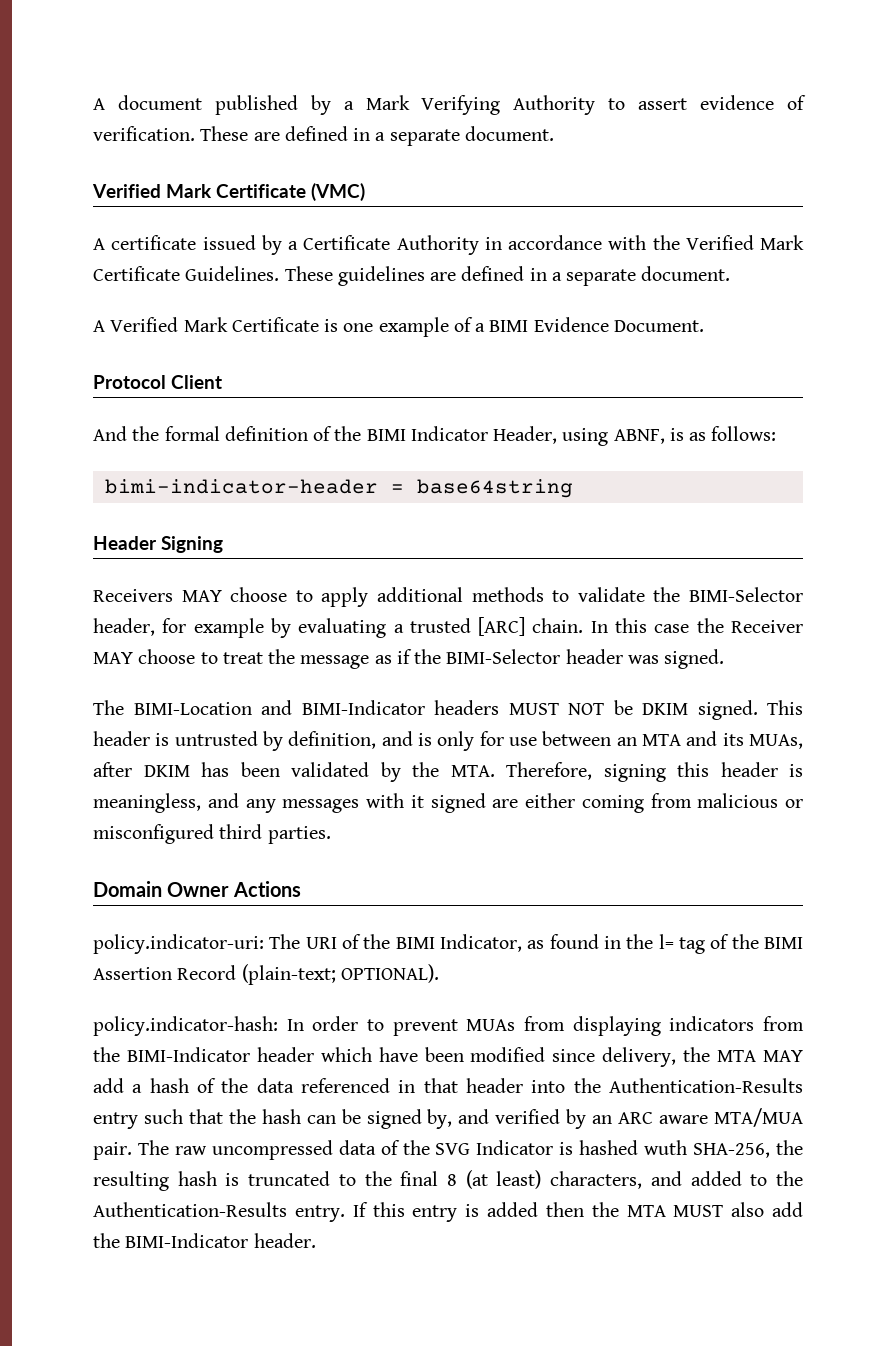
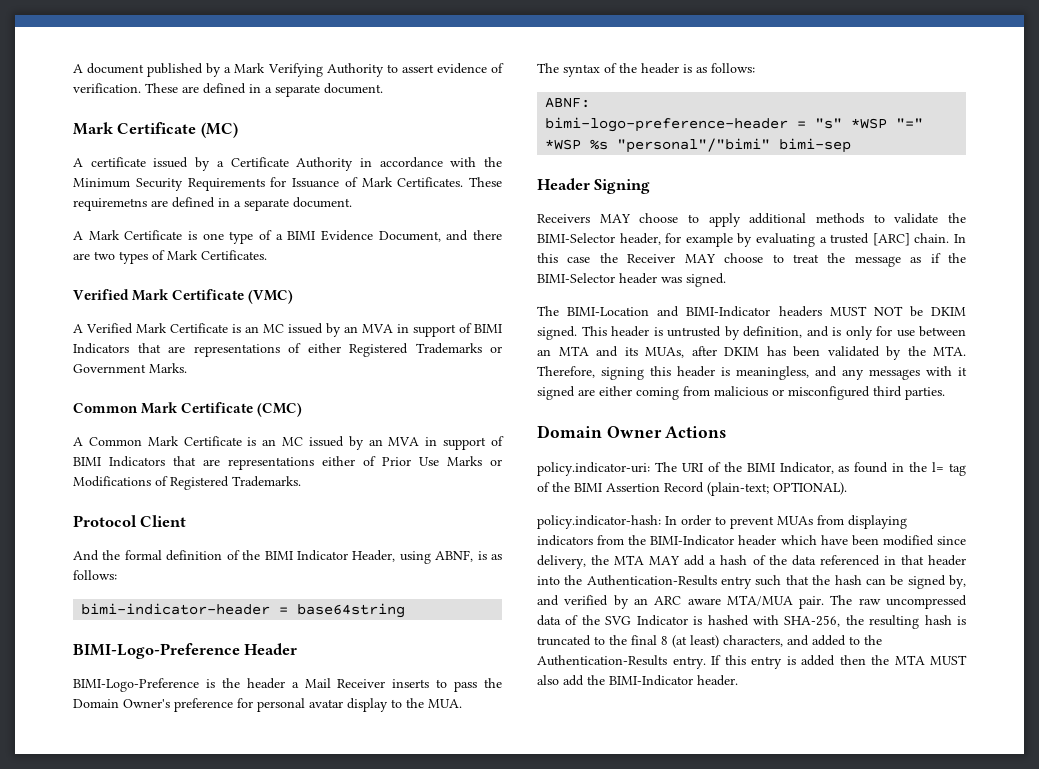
[92,183,365,201] Verified Mark Certificate (VMC) -> [73,122,238,138] Mark Certificate (MC)
[685,235,804,250] [93,266,731,286] Verified Mark Certificate Guidelines. These guidelines are defined in a separate document. -> [73,177,502,191] [73,197,352,211] [73,230,503,244] [73,250,267,264] [73,289,294,304] Minimum Security Requirements for Issuance of Mark Certificates. These requiremetns are defined in a separate document. // A Mark Certificate is one type of a BIMI Evidence Document, and there are two types of Mark Certificates. // Verified Mark Certificate (VMC)
[343,317,704,337] one example of a BIMI Evidence Document. -> [245,323,502,337] [73,343,502,357] [73,363,187,373] [73,402,303,417] [73,436,505,450] [73,456,502,470] [73,476,301,490] an MC issued by an MVA in support of BIMI Indicators that are representations of either Registered Trademarks or Government Marks. // Common Mark Certificate (CMC) // A Common Mark Certificate is an MC issued by an MVA in support of BIMI Indicators that are representations either of Prior Use Marks or Modifications of Registered Trademarks.
(573, 488) none -> [73,643,298,659] [73,678,502,692] [73,698,462,712] [537,63,755,77] [545,97,591,108] [545,117,924,132] [545,138,852,153] // BIMI-Logo-Preference Header // BIMI-Logo-Preference is the header a Mail Receiver inserts to pass the Domain Owner's preference for personal avatar display to the MUA. // The syntax of the header is as follows: // ABNF: // bimi-logo-preference-header = "s" *WSP "=" *WSP %s "personal"/"bimi" bimi-sep
[644,1140,688,1155] wuth -> [752,615,779,625] with

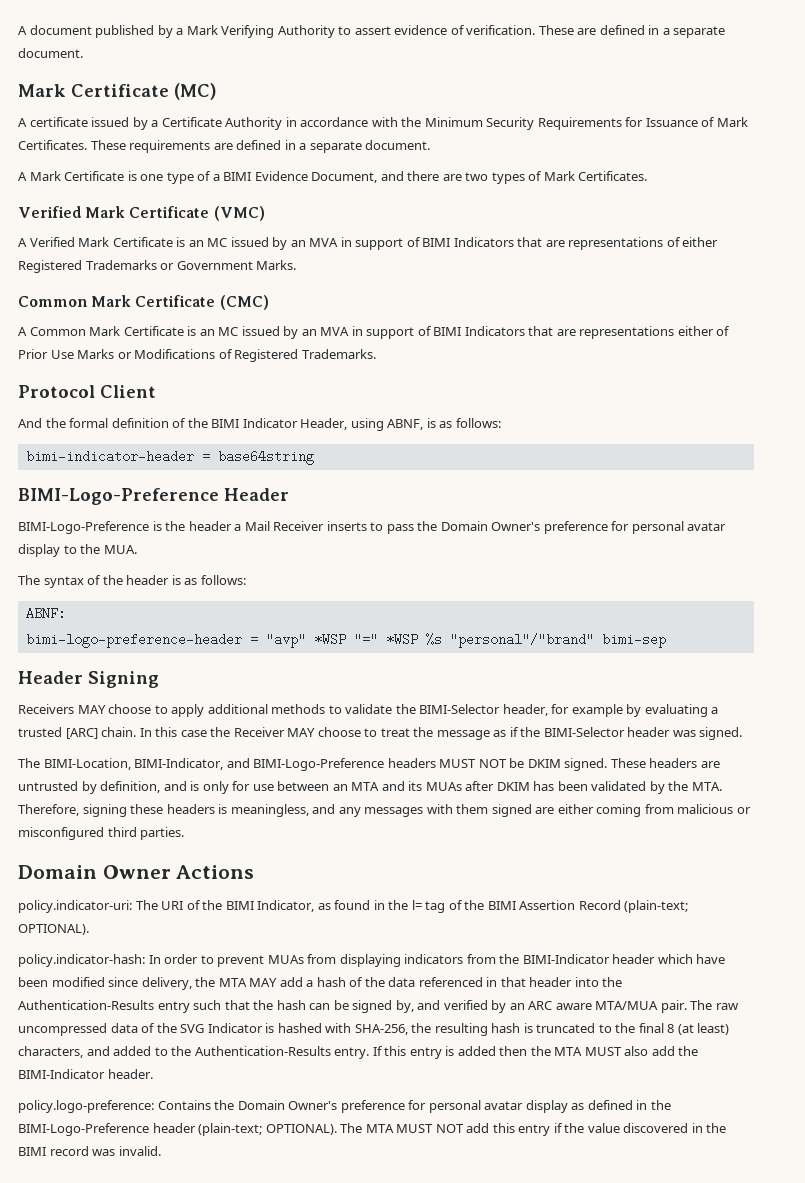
[73,198,147,211] requiremetns -> [129,140,211,153] requirements
[815,118,843,129] "s" -> [265,633,306,648] "avp"
[617,138,771,153] "personal"/"bimi" -> [449,633,594,648] "personal"/"brand"
[567,306,771,317] BIMI-Location and BIMI-Indicator -> [43,758,385,771] BIMI-Location, BIMI-Indicator, and BIMI-Logo-Preference
[581,326,663,337] This header is -> [610,758,720,768] These headers are
[645,347,684,358] MUAs, -> [425,782,462,791] MUAs
[650,366,715,377] this header -> [130,804,215,814] these headers
[958,367,967,376] it -> [456,804,489,814] them
(738, 680) none -> [18,1100,671,1113] [18,1123,727,1136] [18,1146,161,1156] // policy.logo-preference: Contains the Domain Owner's preference for personal avatar display as defined in the BIMI-Logo-Preference header (plain-text; OPTIONAL). The MTA MUST NOT add this entry if the value discovered in the BIMI record was invalid.

